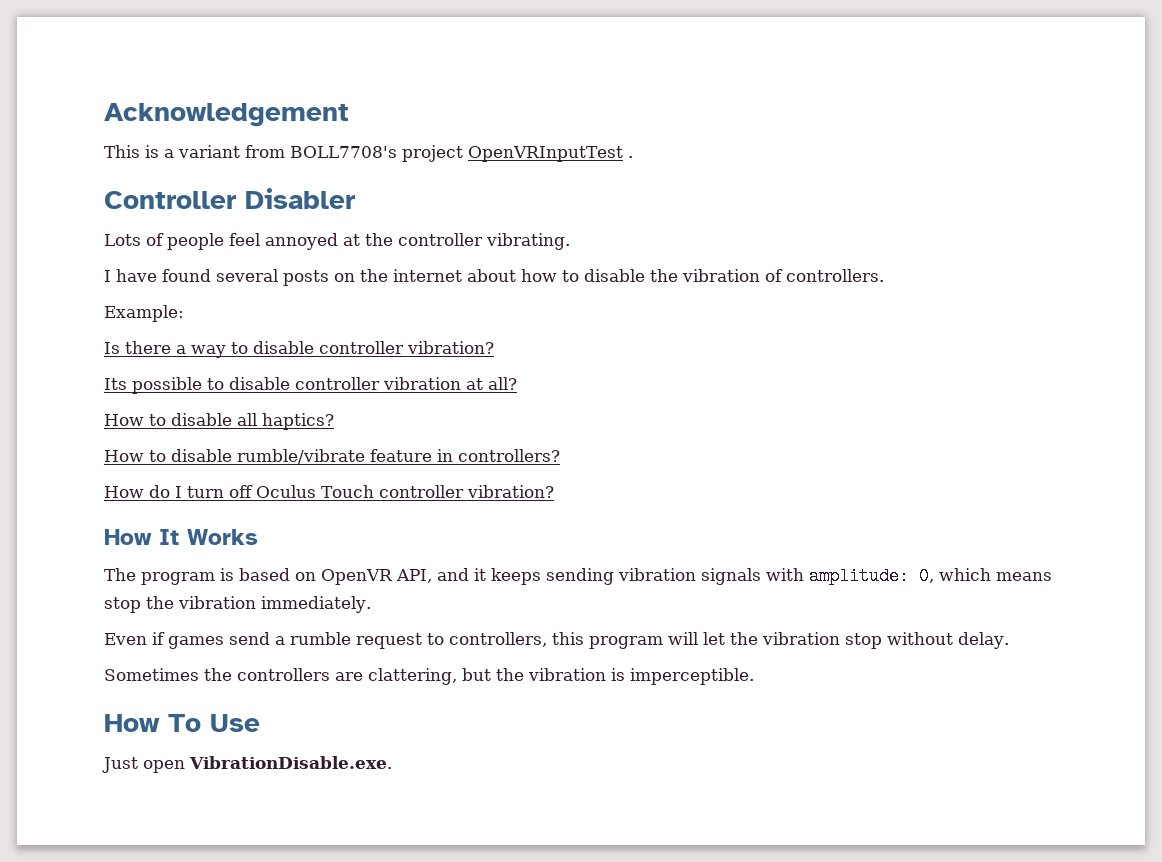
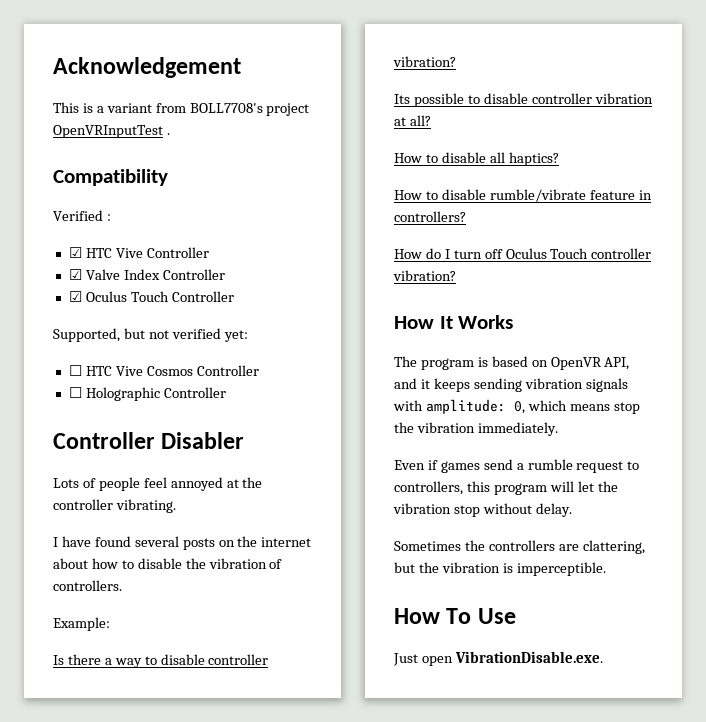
(633, 157) none -> [53,169,168,186] [53,210,111,221] [68,247,209,258] [68,269,225,280] [68,291,234,302] [53,328,248,342] [68,365,259,376] [68,387,226,401] // Compatibility // Verified : // ☑ HTC Vive Controller // ☑ Valve Index Controller // ☑ Oculus Touch Controller // Supported, but not verified yet: // ☐ HTC Vive Cosmos Controller // ☐ Holographic Controller

